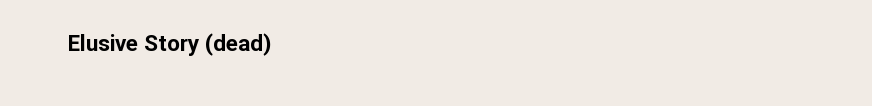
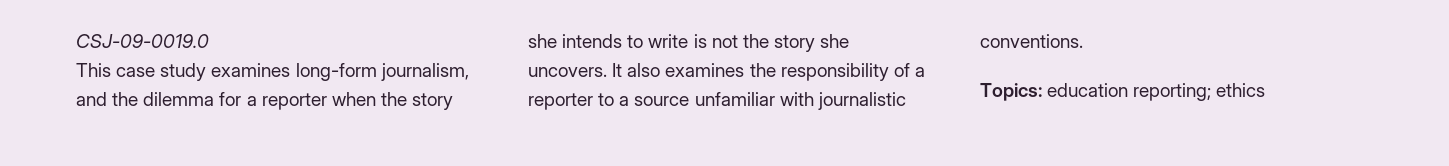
[68,33,273,56] Elusive Story (dead) -> [76,34,209,48] [76,63,469,81] [76,92,454,110] [528,34,850,52] [528,63,925,81] [528,92,906,110] [980,34,1083,48] [980,83,1266,101] CSJ-09-0019.0 // This case study examines long-form journalism, and the dilemma for a reporter when the story she intends to write is not the story she uncovers. It also examines the responsibility of a reporter to a source unfamiliar with journalistic conventions. // Topics: education reporting; ethics

